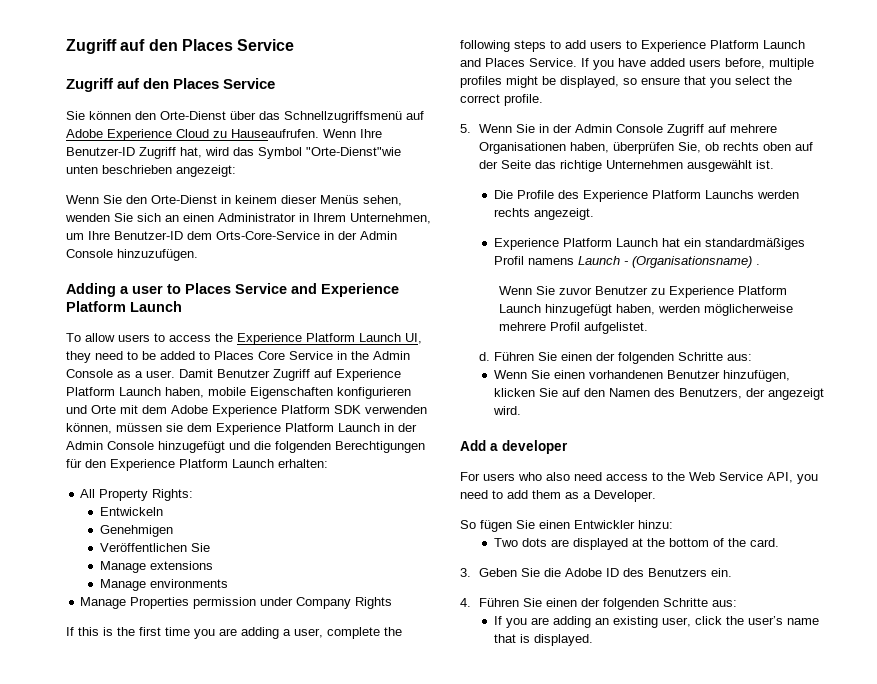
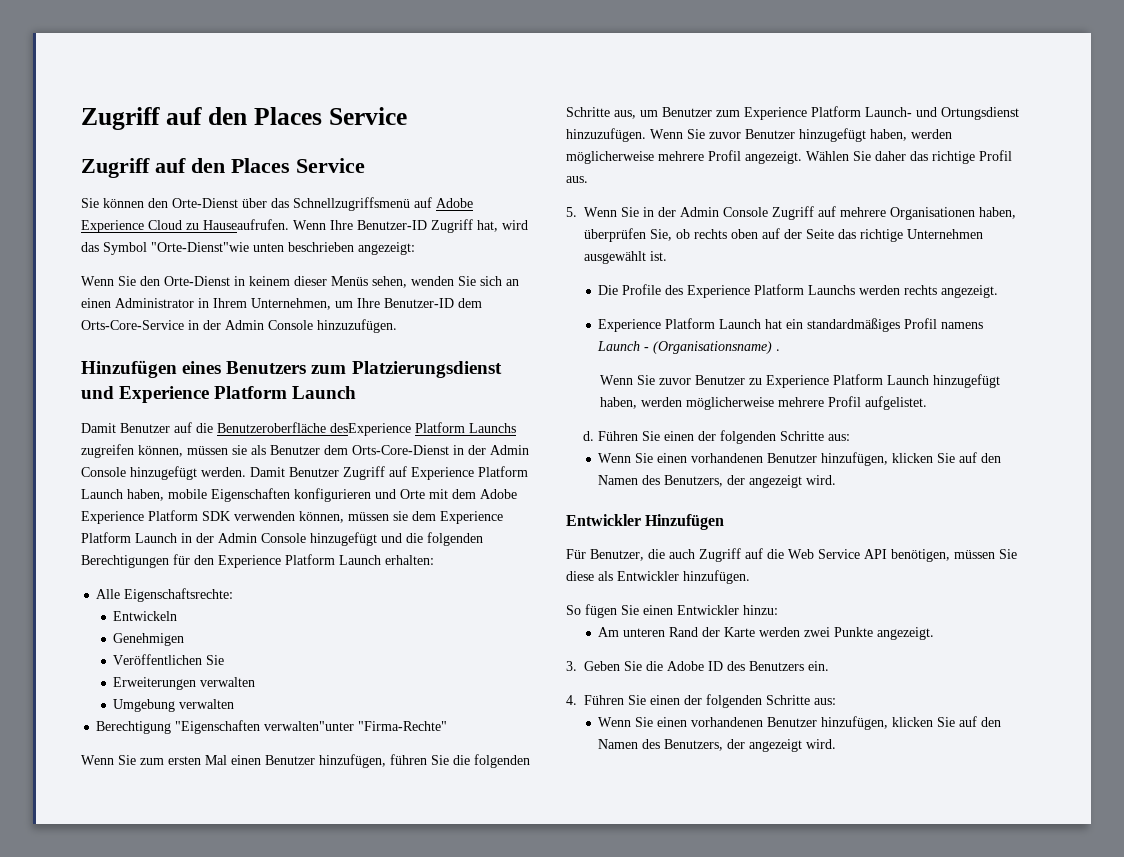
[66,283,399,297] [66,301,182,312] [66,333,422,345] [66,351,410,363] [66,369,175,378] Adding a user to Places Service and Experience Platform Launch // To allow users to access the Experience Platform Launch UI, they need to be added to Places Core Service in the Admin Console as a user. -> [81,360,502,378] [81,386,357,403] [81,422,516,436] [81,444,529,458] [81,466,246,480] Hinzufügen eines Benutzers zum Platzierungsdienst und Experience Platform Launch // Damit Benutzer auf die Benutzeroberfläche desExperience Platform Launchs zugreifen können, müssen sie als Benutzer dem Orts-Core-Dienst in der Admin Console hinzugefügt werden.
[80,489,194,501] All Property Rights: -> [96,588,234,602] Alle Eigenschaftsrechte:
[99,561,213,573] [99,579,228,591] [80,597,393,609] [66,627,402,639] [460,40,805,52] [460,58,814,70] [460,76,792,88] [460,94,543,106] Manage extensions // Manage environments // Manage Properties permission under Company Rights // If this is the first time you are adding a user, complete the following steps to add users to Experience Platform Launch and Places Service. If you have added users before, multiple profiles might be displayed, so ensure that you select the correct profile. -> [113,677,256,690] [113,699,235,712] [96,720,448,734] [81,754,530,768] [566,106,1019,120] [566,128,952,142] [566,150,1012,164] [566,176,588,183] Erweiterungen verwalten // Umgebung verwalten // Berechtigung "Eigenschaften verwalten"unter "Firma-Rechte" // Wenn Sie zum ersten Mal einen Benutzer hinzufügen, führen Sie die folgenden Schritte aus, um Benutzer zum Experience Platform Launch- und Ortungsdienst hinzuzufügen. Wenn Sie zuvor Benutzer hinzugefügt haben, werden möglicherweise mehrere Profil angezeigt. Wählen Sie daher das richtige Profil aus.
[460,440,568,454] [460,472,818,484] [460,490,656,502] Add a developer // For users who also need access to the Web Service API, you need to add them as a Developer. -> [566,514,725,530] [566,548,1017,562] [566,570,750,584] Entwickler Hinzufügen // Für Benutzer, die auch Zugriff auf die Web Service API benötigen, müssen Sie diese als Entwickler hinzufügen.
[493,538,779,550] Two dots are displayed at the bottom of the card. -> [598,627,935,640] Am unteren Rand der Karte werden zwei Punkte angezeigt.
[493,616,819,628] [493,634,593,646] If you are adding an existing user, click the user’s name that is displayed. -> [598,716,1002,730] [598,739,837,752] Wenn Sie einen vorhandenen Benutzer hinzufügen, klicken Sie auf den Namen des Benutzers, der angezeigt wird.

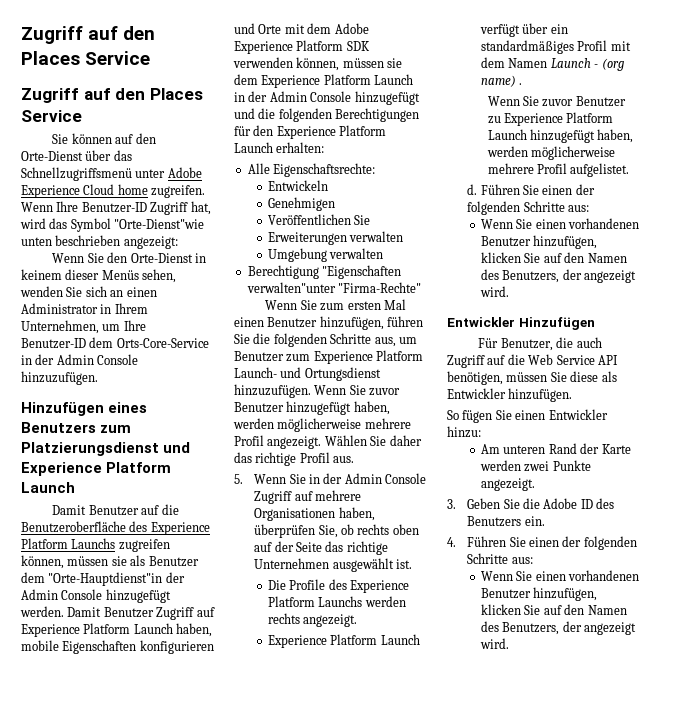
(144, 203) none -> [115,134,134,144] auf
[414,197,432,208] auf -> [135,169,166,178] unter
[186,219,289,230] zu Hauseaufrufen. -> [117,184,206,198] home zugreifen.
[330,423,411,436] desExperience -> [129,521,210,535] des Experience
[352,445,464,455] Orts-Core-Dienst in -> [48,572,163,586] "Orte-Hauptdienst"in
[765,319,783,329] hat -> [480,23,549,37] verfügt über
[941,322,984,329] [597,341,773,354] namens Launch - (Organisationsname) -> [610,41,631,51] [481,57,624,71] [481,75,517,87] mit dem Namen Launch - (org name)

